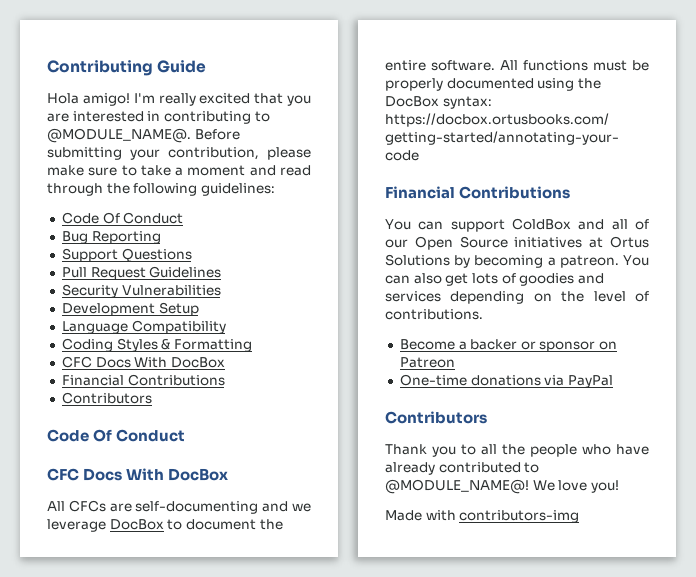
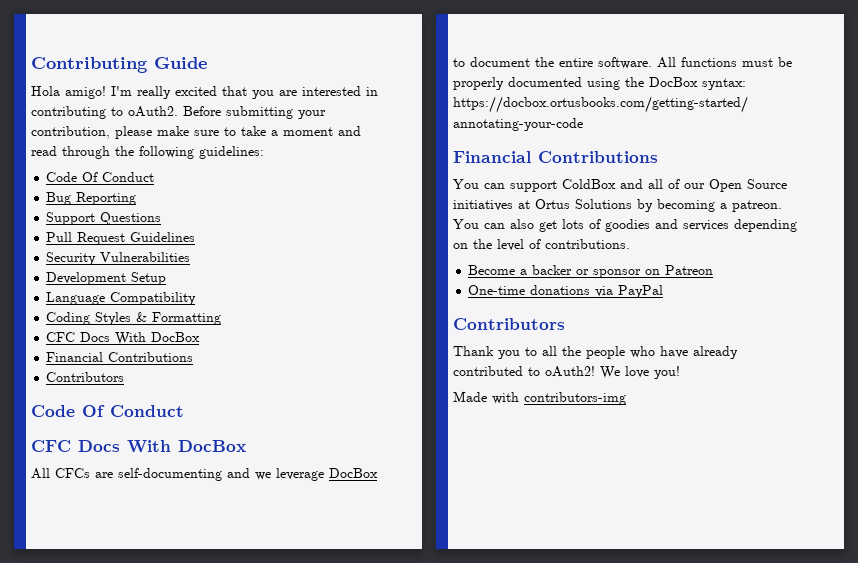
[47,128,191,143] @MODULE_NAME@. -> [128,106,178,117] oAuth2.
[385,479,529,494] @MODULE_NAME@! -> [545,366,595,377] oAuth2!

